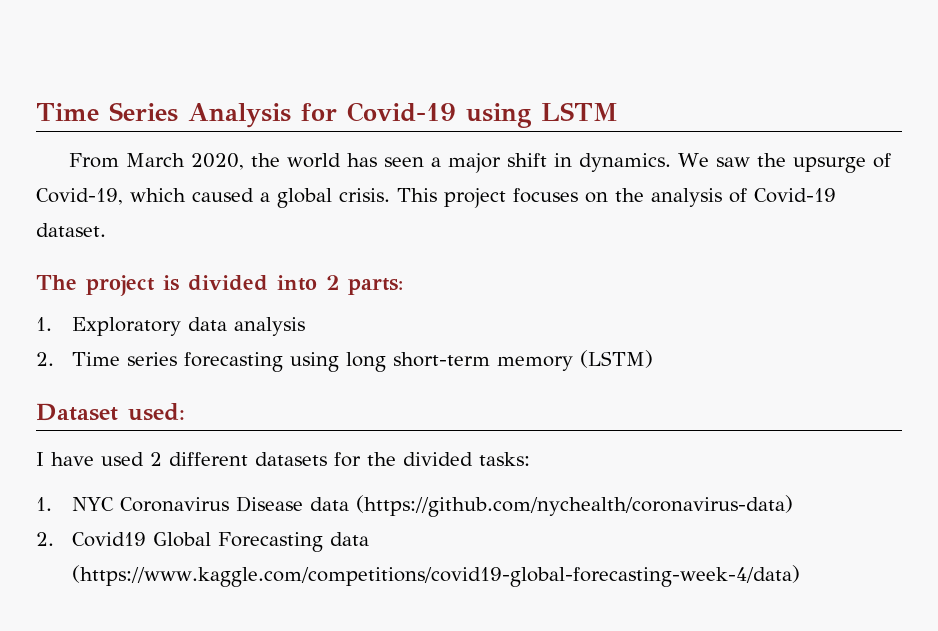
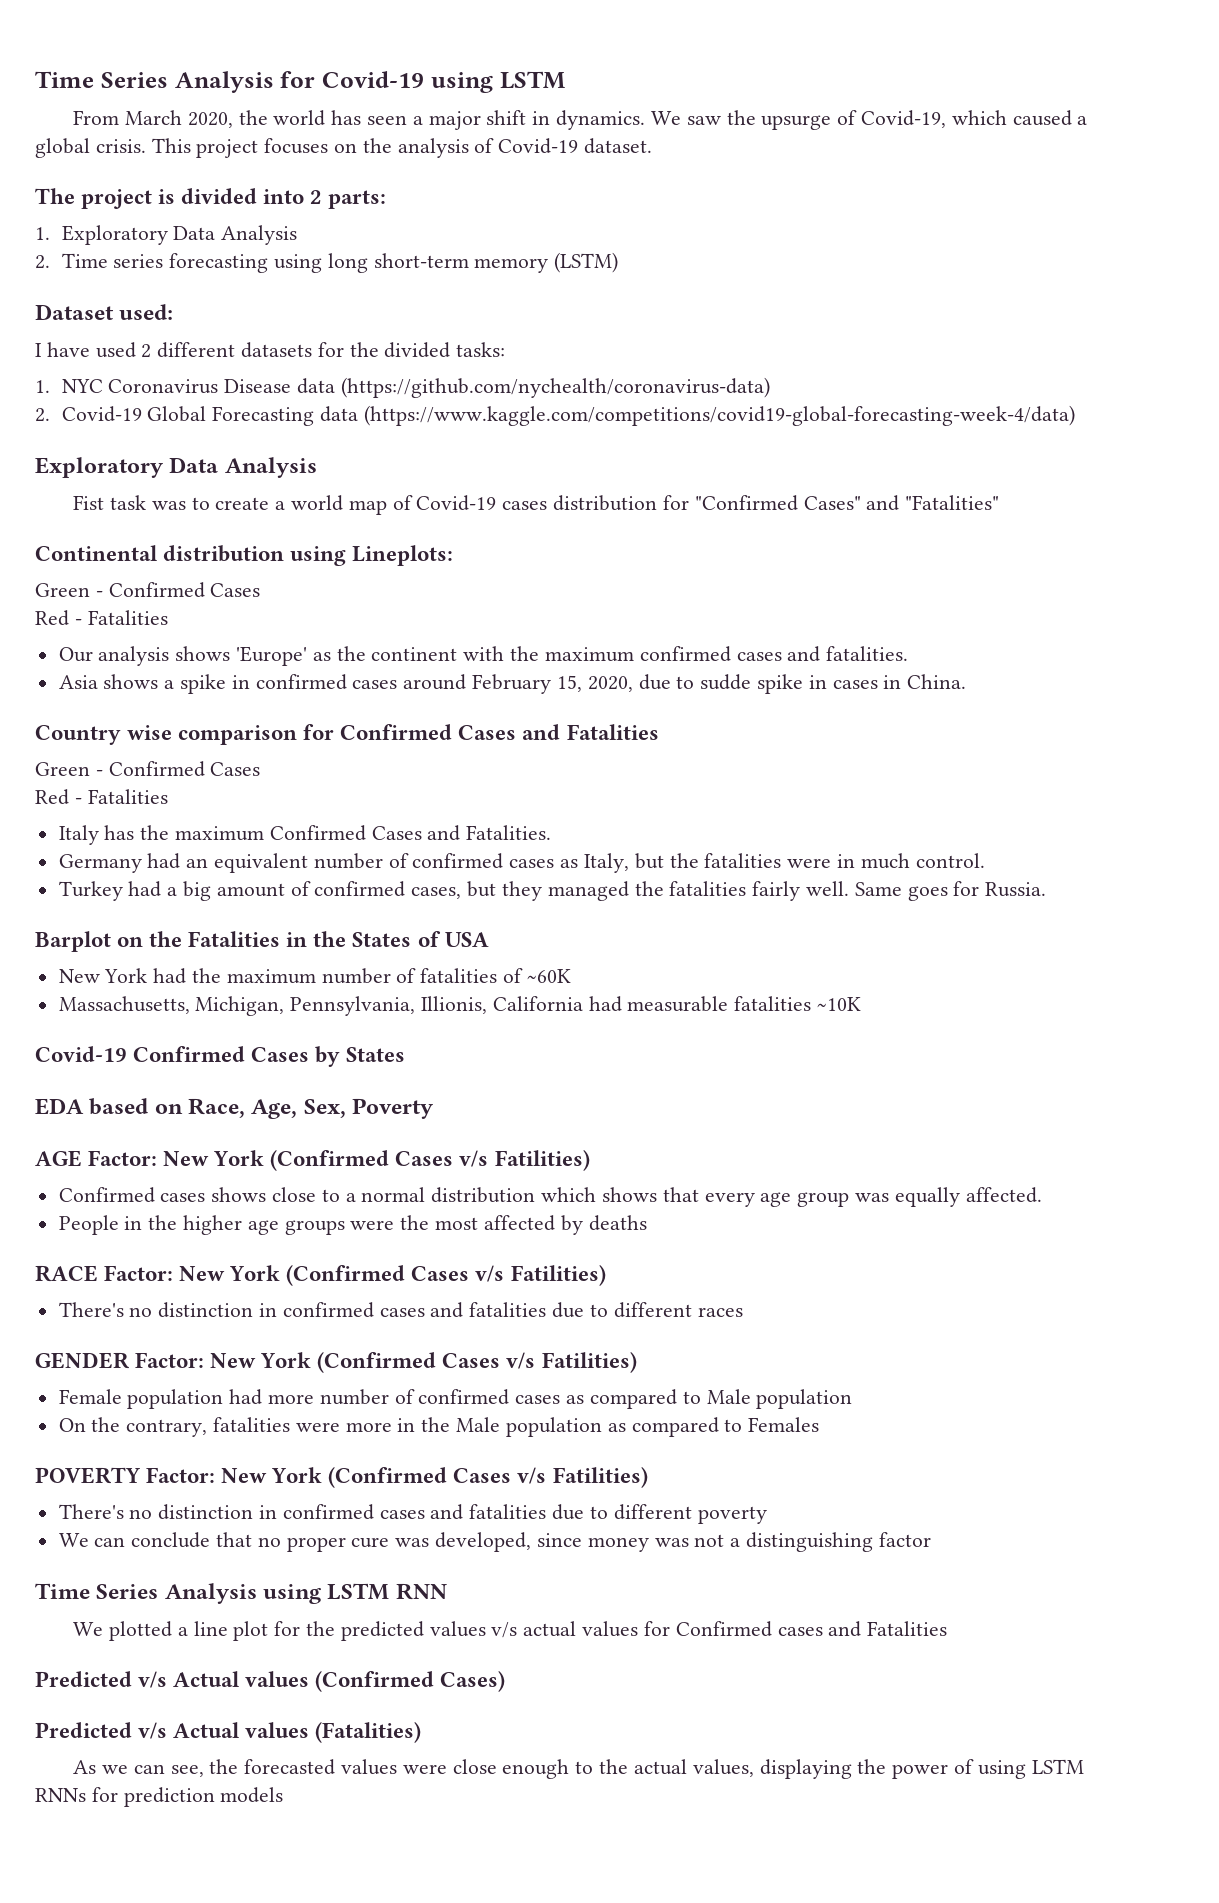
[188,317,306,336] data analysis -> [173,225,298,245] Data Analysis
[72,532,147,547] Covid19 -> [61,406,142,422] Covid-19
(801, 576) none -> [35,457,317,478] [73,495,1000,515] [35,545,454,566] [35,582,261,598] [35,610,168,626] [58,646,909,666] [58,674,967,694] [35,724,659,745] [35,761,261,777] [35,789,168,805] [58,825,552,845] [58,853,985,873] [58,881,1047,901] [35,931,489,952] [58,968,571,984] [58,996,862,1016] [35,1046,406,1067] [35,1098,435,1119] [35,1150,590,1171] [58,1187,1042,1207] [58,1215,647,1235] [35,1265,606,1286] [58,1302,743,1318] [35,1352,637,1373] [58,1389,853,1409] [58,1417,820,1437] [35,1467,648,1488] [58,1504,767,1524] [58,1532,931,1552] [35,1583,447,1604] [73,1621,948,1641] [35,1671,506,1692] [35,1722,422,1743] [73,1759,1084,1779] [35,1787,284,1807] // Exploratory Data Analysis // Fist task was to create a world map of Covid-19 cases distribution for "Confirmed Cases" and "Fatalities" // Continental distribution using Lineplots: // Green - Confirmed Cases // Red - Fatalities // Our analysis shows 'Europe' as the continent with the maximum confirmed cases and fatalities. // Asia shows a spike in confirmed cases around February 15, 2020, due to sudde spike in cases in China. // Country wise comparison for Confirmed Cases and Fatalities // Green - Confirmed Cases // Red - Fatalities // Italy has the maximum Confirmed Cases and Fatalities. // Germany had an equivalent number of confirmed cases as Italy, but the fatalities were in much control. // Turkey had a big amount of confirmed cases, but they managed the fatalities fairly well. Same goes for Russia. // Barplot on the Fatalities in the States of USA // New York had the maximum number of fatalities of ~60K // Massachusetts, Michigan, Pennsylvania, Illionis, California had measurable fatalities ~10K // Covid-19 Confirmed Cases by States // EDA based on Race, Age, Sex, Poverty // AGE Factor: New York (Confirmed Cases v/s Fatilities) // Confirmed cases shows close to a normal distribution which shows that every age group was equally affected. // People in the higher age groups were the most affected by deaths // RACE Factor: New York (Confirmed Cases v/s Fatilities) // There's no distinction in confirmed cases and fatalities due to different races // GENDER Factor: New York (Confirmed Cases v/s Fatilities) // Female population had more number of confirmed cases as compared to Male population // On the contrary, fatalities were more in the Male population as compared to Females // POVERTY Factor: New York (Confirmed Cases v/s Fatilities) // There's no distinction in confirmed cases and fatalities due to different poverty // We can conclude that no proper cure was developed, since money was not a distinguishing factor // Time Series Analysis using LSTM RNN // We plotted a line plot for the predicted values v/s actual values for Confirmed cases and Fatalities // Predicted v/s Actual values (Confirmed Cases) // Predicted v/s Actual values (Fatalities) // As we can see, the forecasted values were close enough to the actual values, displaying the power of using LSTM RNNs for prediction models

